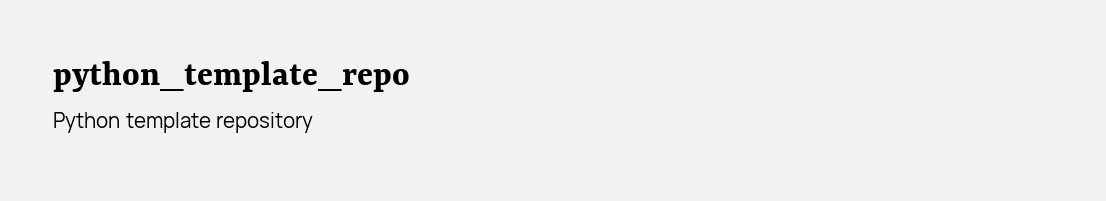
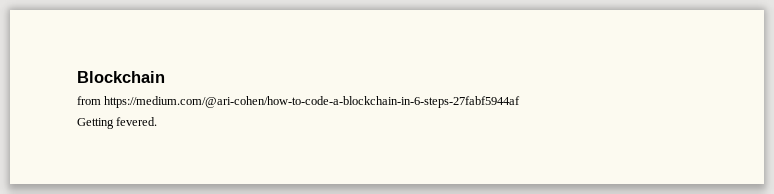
[53,61,410,92] [53,112,314,133] python_template_repo // Python template repository -> [77,71,165,83] [77,96,521,108] [77,117,158,129] Blockchain // from https://medium.com/@ari-cohen/how-to-code-a-blockchain-in-6-steps-27fabf5944af // Getting fevered.

